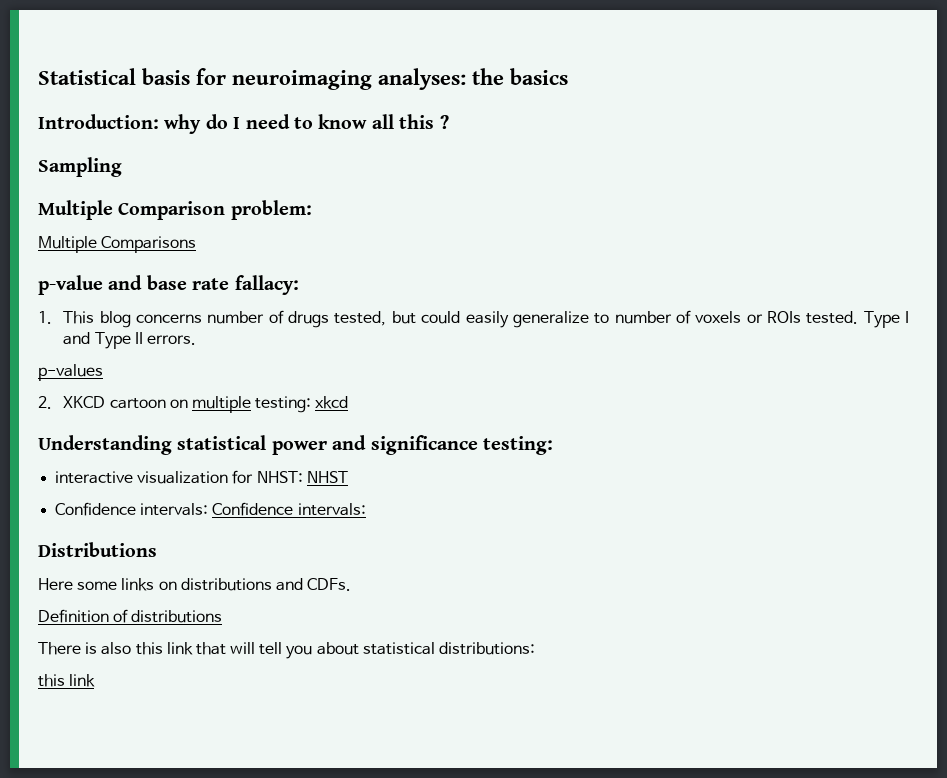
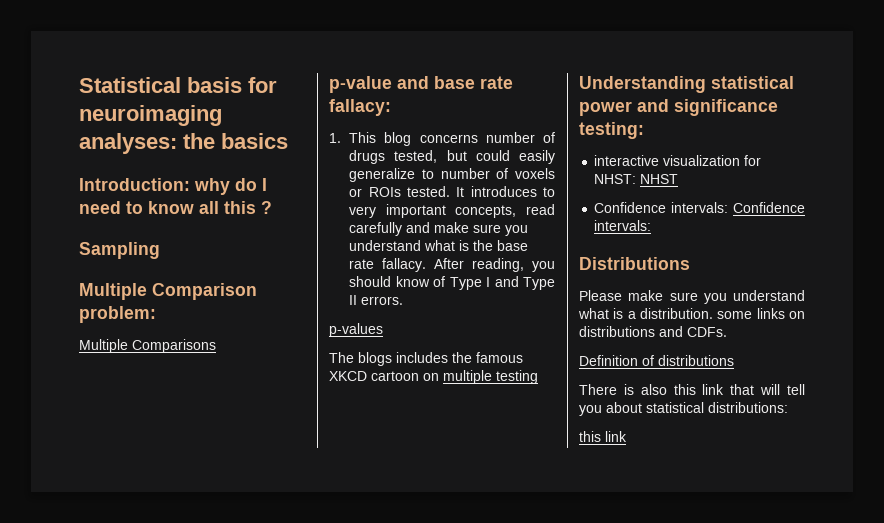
(859, 317) none -> [456,186,555,197] [349,204,555,218] [349,222,529,236] [349,240,529,251] [349,258,555,272] [349,276,446,287] It introduces to very important concepts, read carefully and make sure you understand what is the base rate fallacy. After reading, you should know of
[38,396,52,409] 2. -> [329,352,523,366] The blogs includes the famous
[255,396,349,413] testing: xkcd -> [496,370,538,384] testing
[38,578,73,590] Here -> [579,290,805,304] [578,308,713,319] Please make sure you understand what is a distribution.

